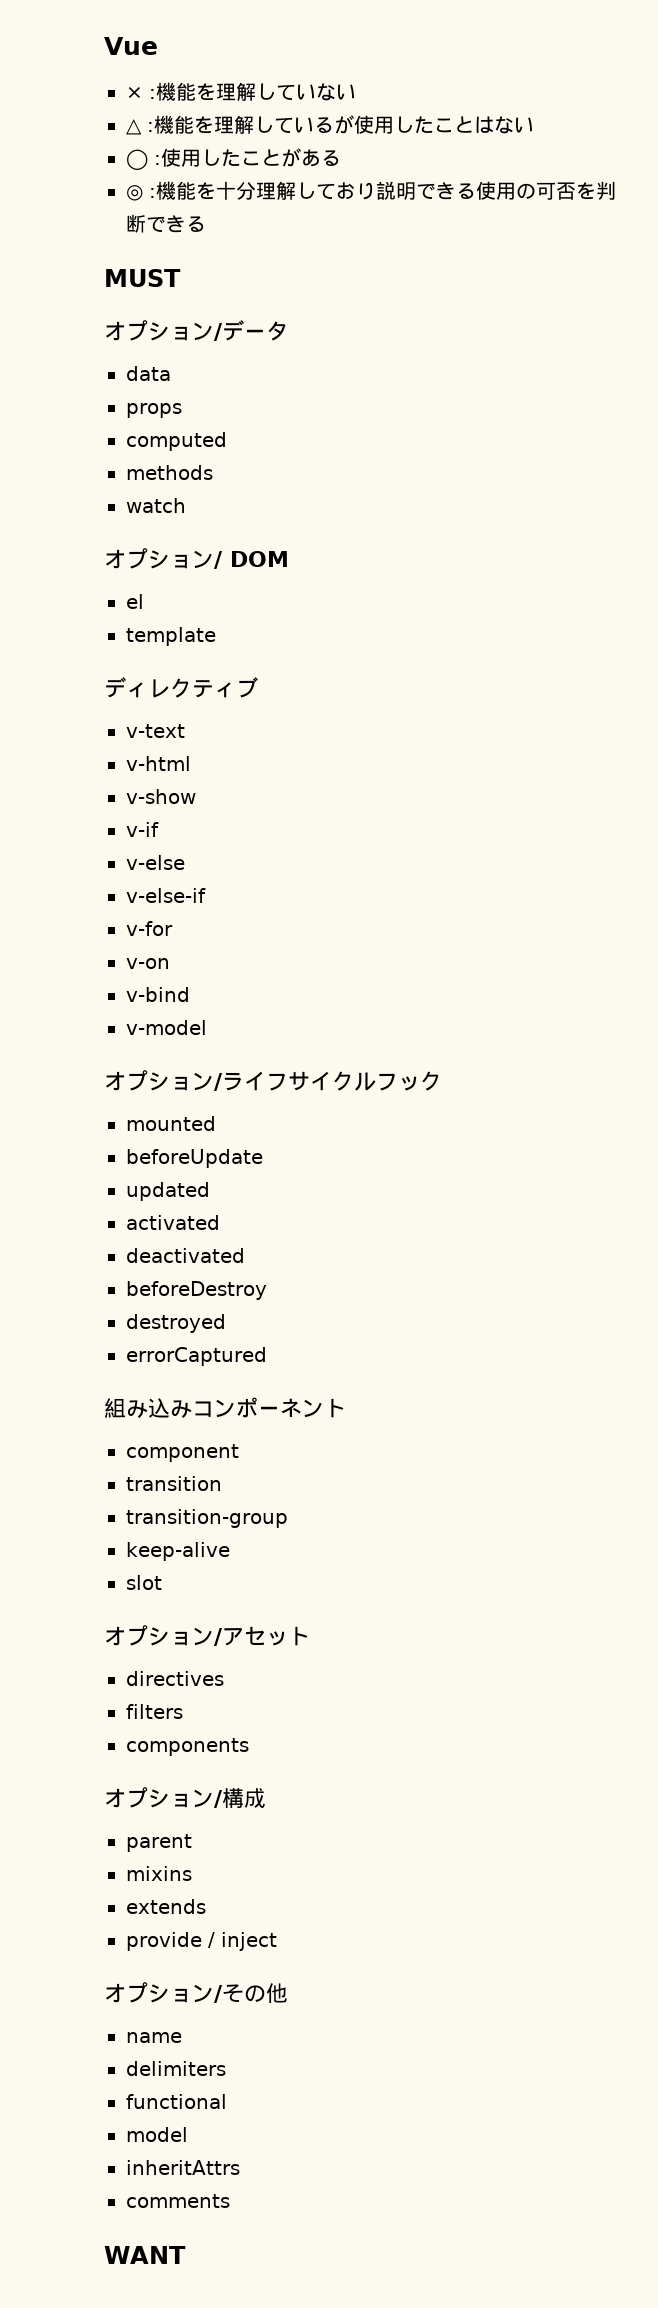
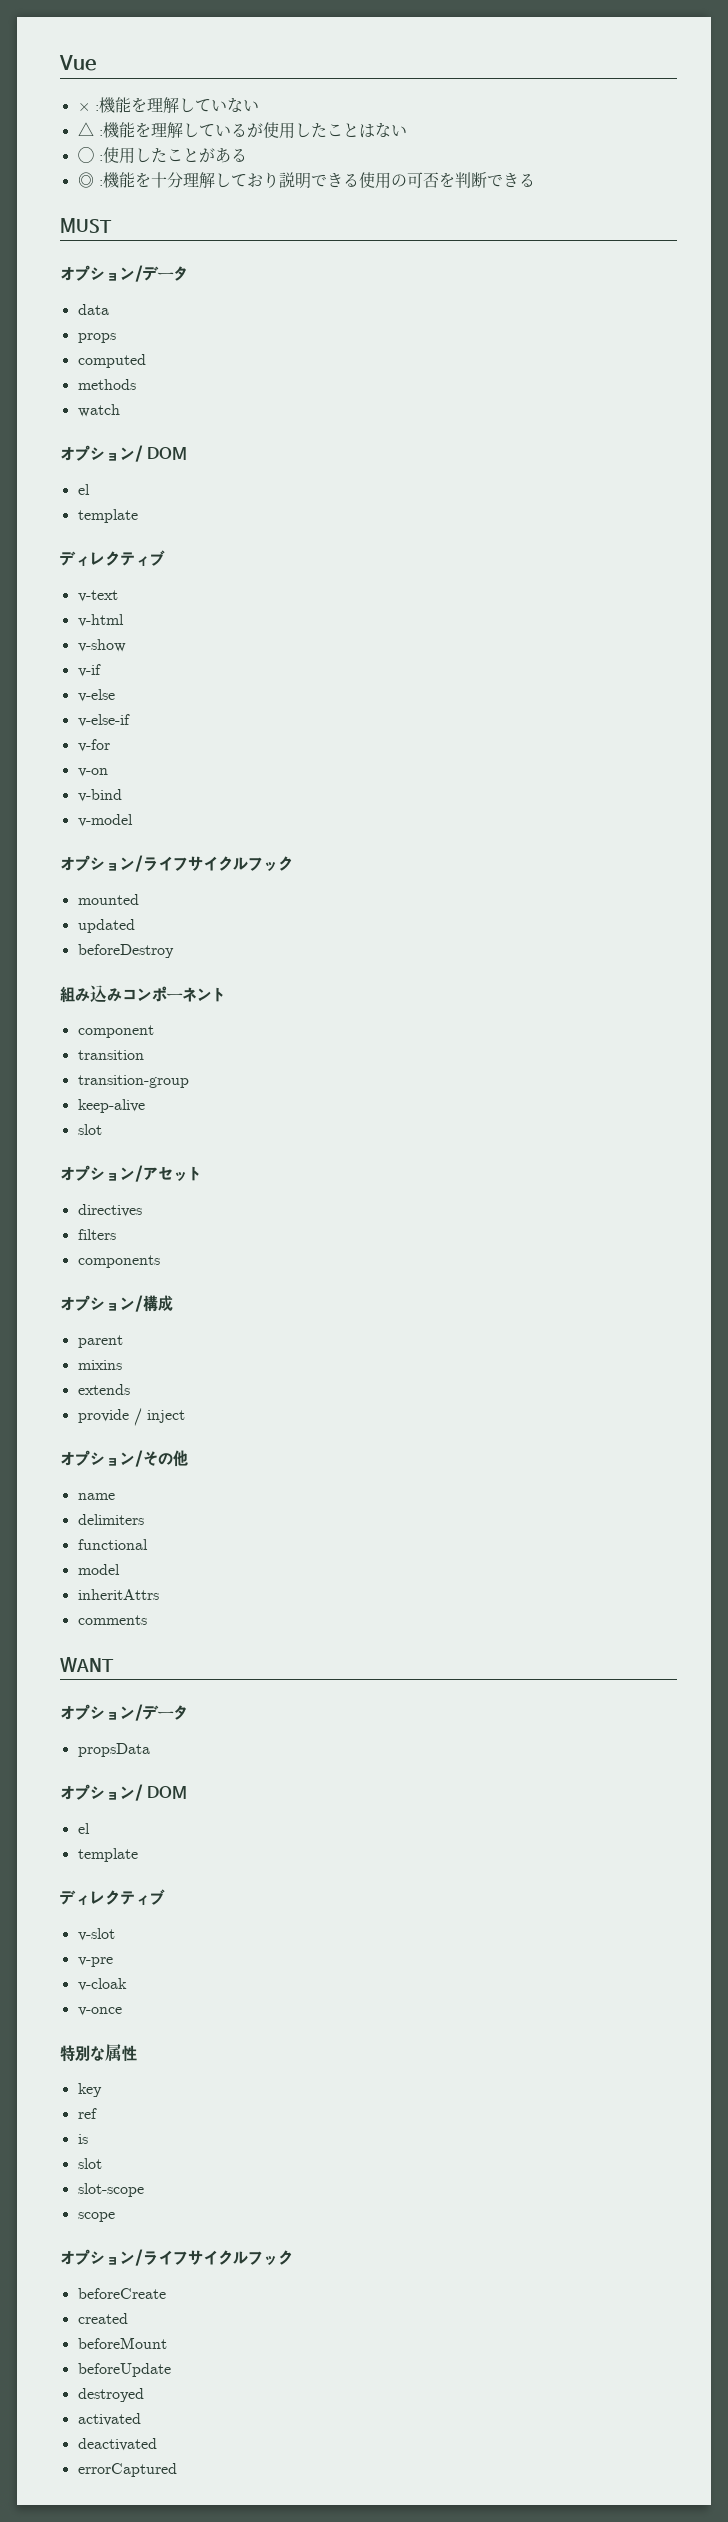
[126,1149,263,1168] // beforeUpdate -> (139, 899) none
[126,1215,220,1230] [126,1248,245,1263] // activated // deactivated -> (135, 926) none
[126,1314,226,1333] [126,1347,267,1366] // destroyed // errorCaptured -> (174, 951) none
(186, 2255) none -> [60,1704,188,1721] [77,1743,150,1757] [60,1784,188,1801] [77,1823,90,1834] [77,1848,138,1862] [60,1889,165,1905] [77,1928,115,1941] [77,1957,113,1967] [77,1978,127,1991] [77,2007,122,2016] [60,2044,137,2062] [77,2083,102,2097] [77,2108,97,2119] [77,2134,88,2144] [77,2158,102,2169] [77,2183,144,2197] [77,2212,115,2222] [60,2249,293,2266] [77,2288,166,2299] [77,2313,128,2324] [77,2337,167,2349] [77,2363,171,2377] [77,2388,144,2402] [77,2413,141,2426] [77,2438,157,2451] [77,2463,177,2477] // オプション/データ // propsData // オプション/ DOM // el // template // ディレクティブ // v-slot // v-pre // v-cloak // v-once // 特別な属性 // key // ref // is // slot // slot-scope // scope // オプション/ライフサイクルフック // beforeCreate // created // beforeMount // beforeUpdate // destroyed // activated // deactivated // errorCaptured

